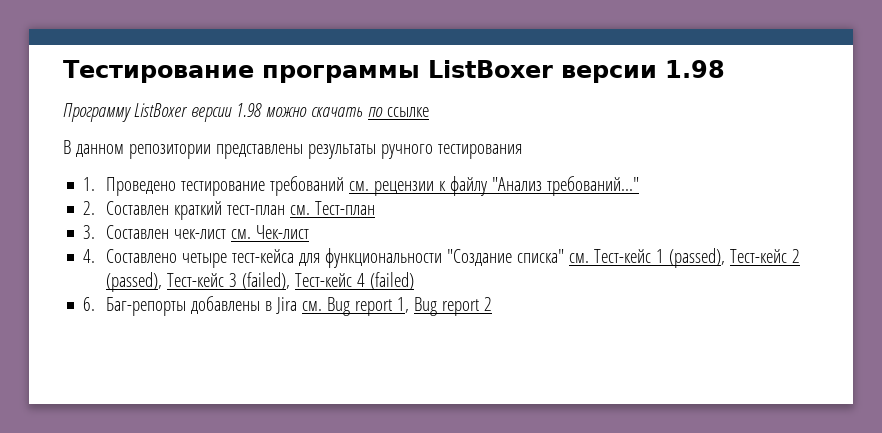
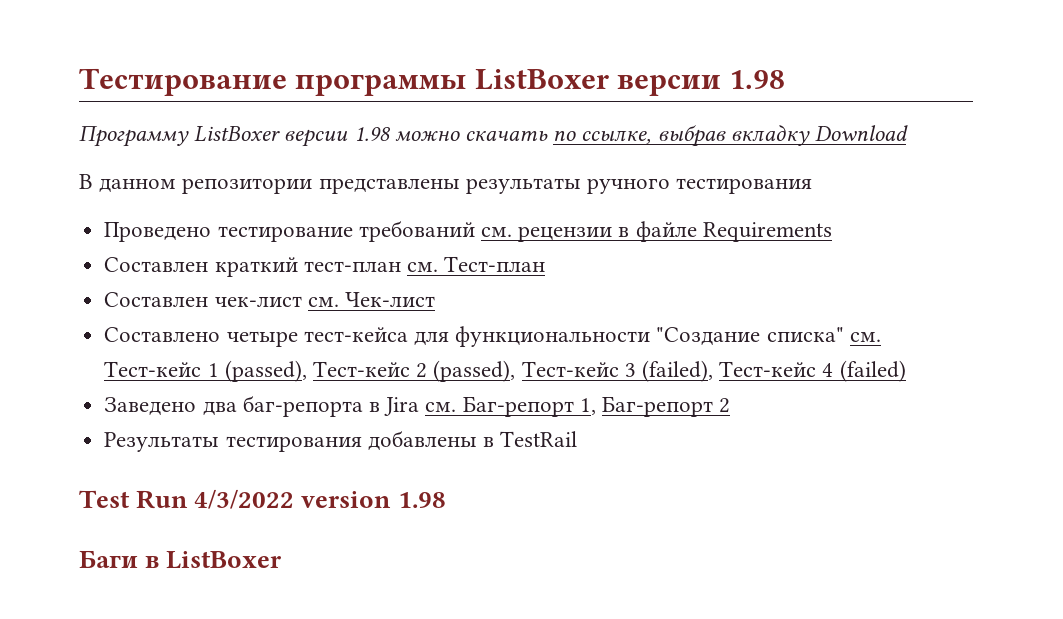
[386,107,429,117] ссылке -> [581,125,909,147] ссылке, выбрав вкладку Download
[83,177,96,191] 1. -> (813, 186) none
[438,176,639,196] [83,201,96,215] к файлу "Анализ требований..." // 2. -> [618,221,832,242] в файле Requirements //
[83,225,96,239] 3. -> (546, 264) none
[83,249,96,263] 4. -> (435, 299) none
[83,296,492,316] 6. Баг-репорты добавлены в Jira см. Bug report 1, Bug report 2 -> [104,395,731,417] [104,430,578,452] [79,489,446,509] [79,550,283,569] Заведено два баг-репорта в Jira см. Баг-репорт 1, Баг-репорт 2 // Результаты тестирования добавлены в TestRail // Test Run 4/3/2022 version 1.98 // Баги в ListBoxer

